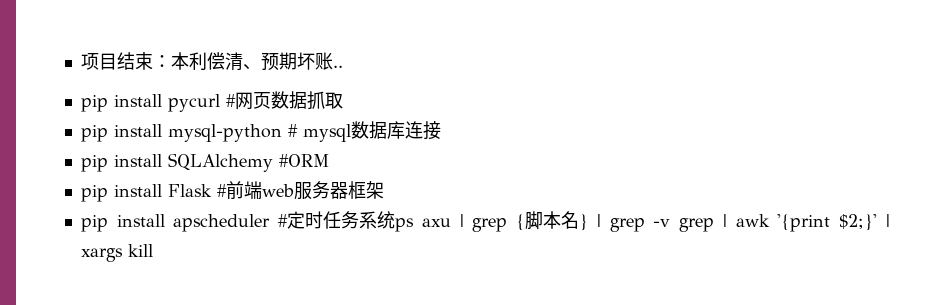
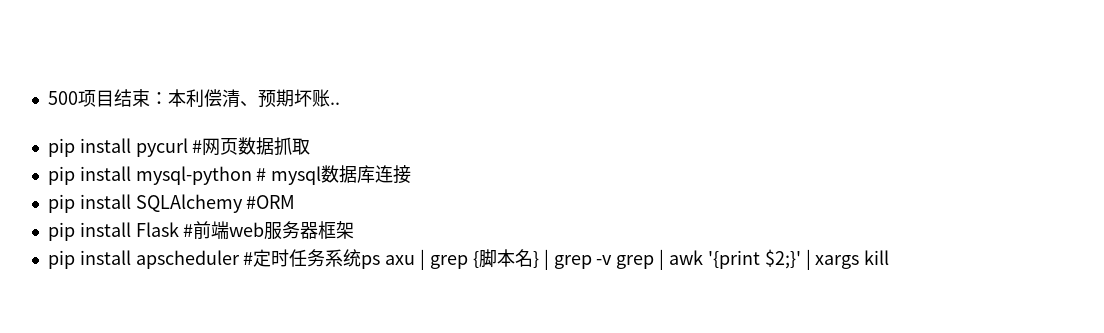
(80, 61) none -> [47,91,78,105] 500

